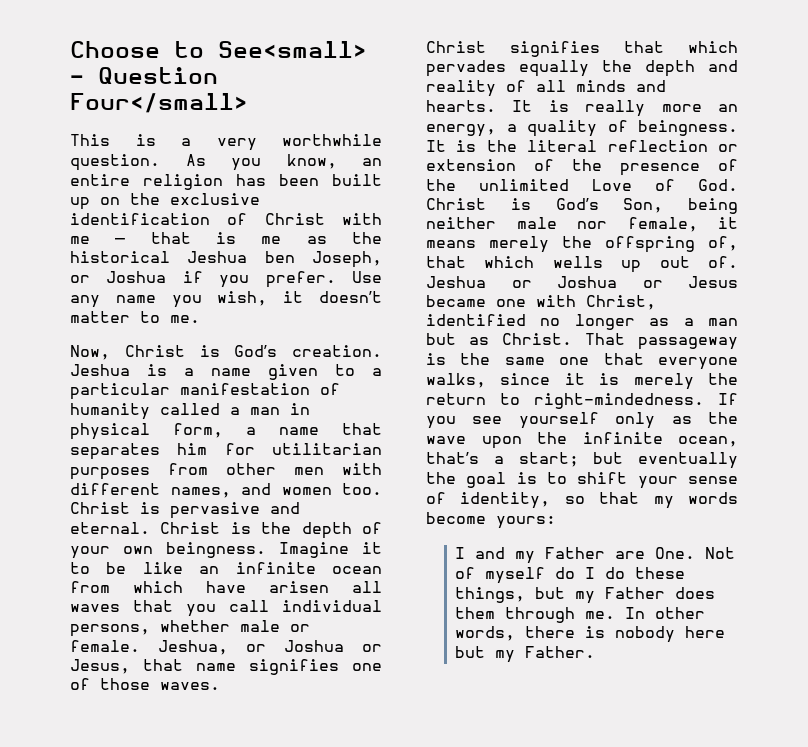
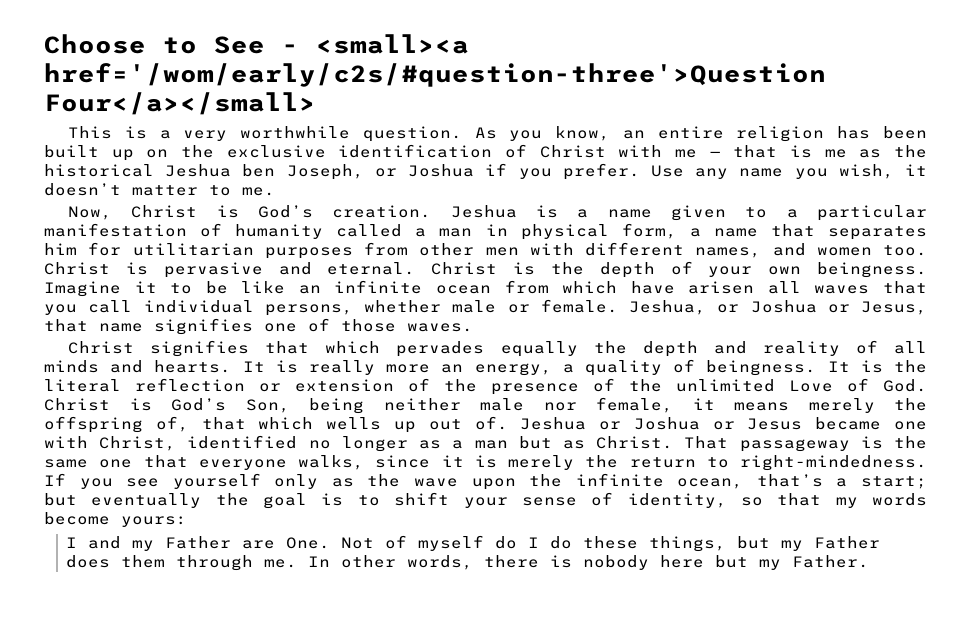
[218,41,367,58] [70,67,218,84] [70,93,248,113] See<small> - Question Four</small> -> [214,34,469,54] [44,63,826,87] [44,92,316,115] See - <small><a href='/wom/early/c2s/#question-three'>Question Four</a></small>

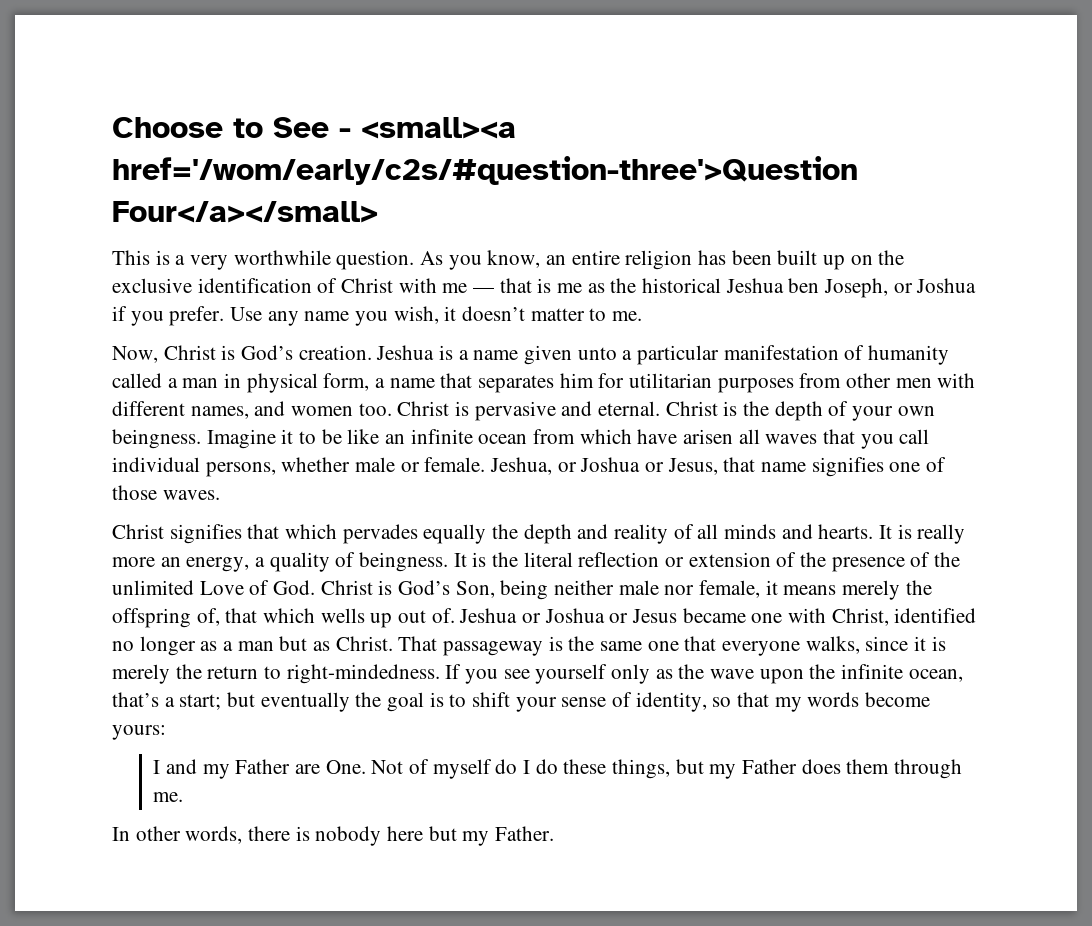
[745,207,768,218] to -> [577,347,617,360] unto
(298, 563) none -> (184, 797) //

